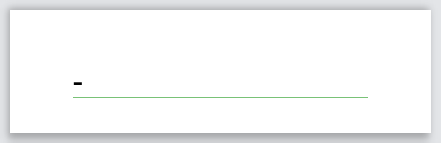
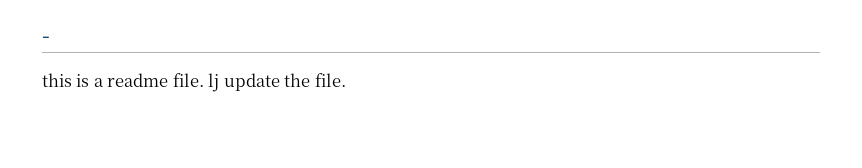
(83, 85) none -> [42,73,346,92] // this is a readme file. lj update the file.

